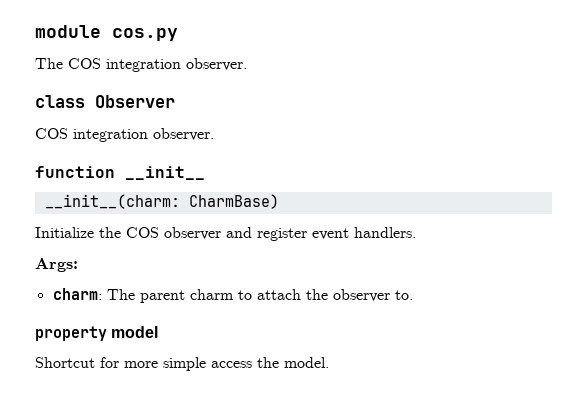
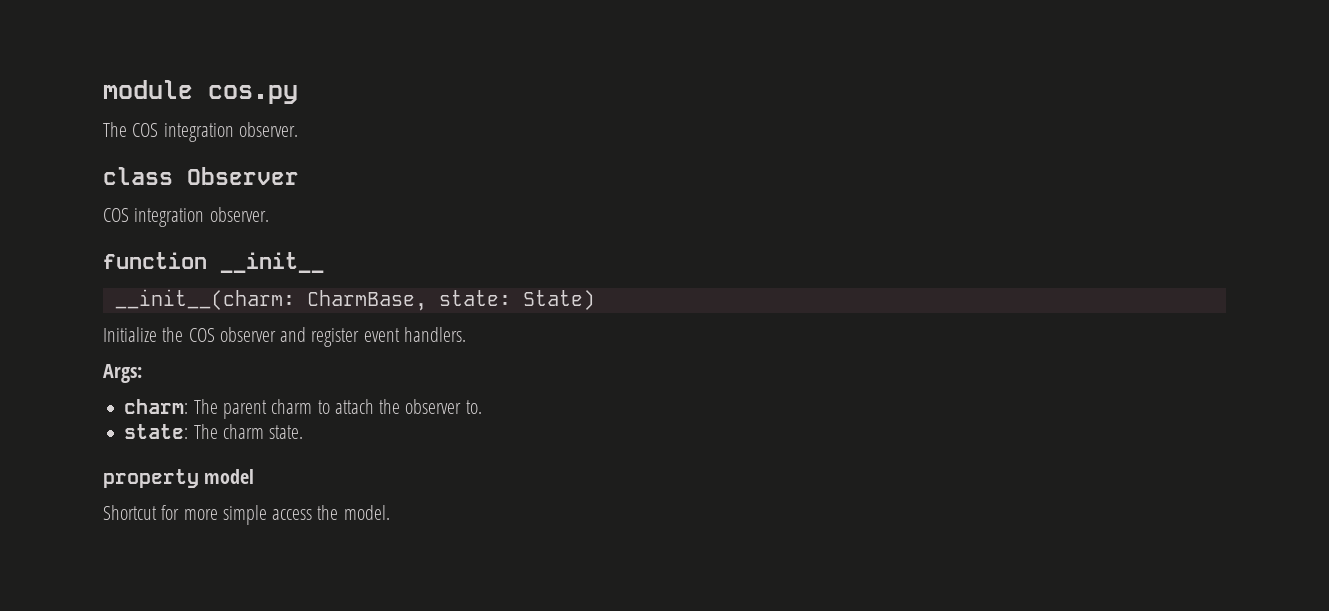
[188,194,279,209] CharmBase) -> [306,290,595,311] CharmBase, state: State)
(413, 295) none -> [124,424,304,439] // state: The charm state.

